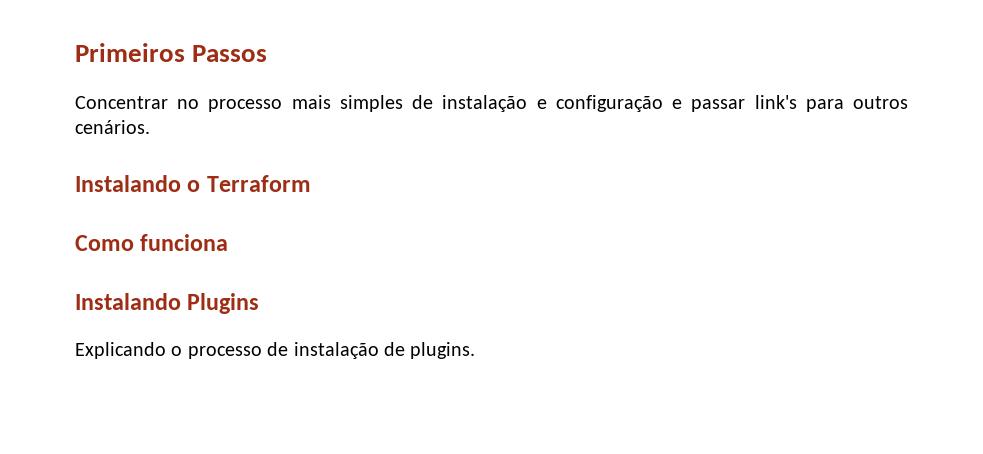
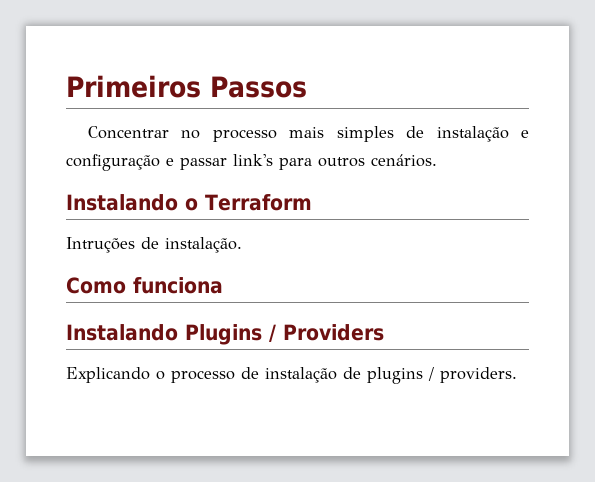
(311, 183) none -> [66,237,242,253] // Intruções de instalação.
(260, 303) none -> [269,324,384,342] / Providers
[410,342,476,359] plugins. -> [367,367,517,384] plugins / providers.

